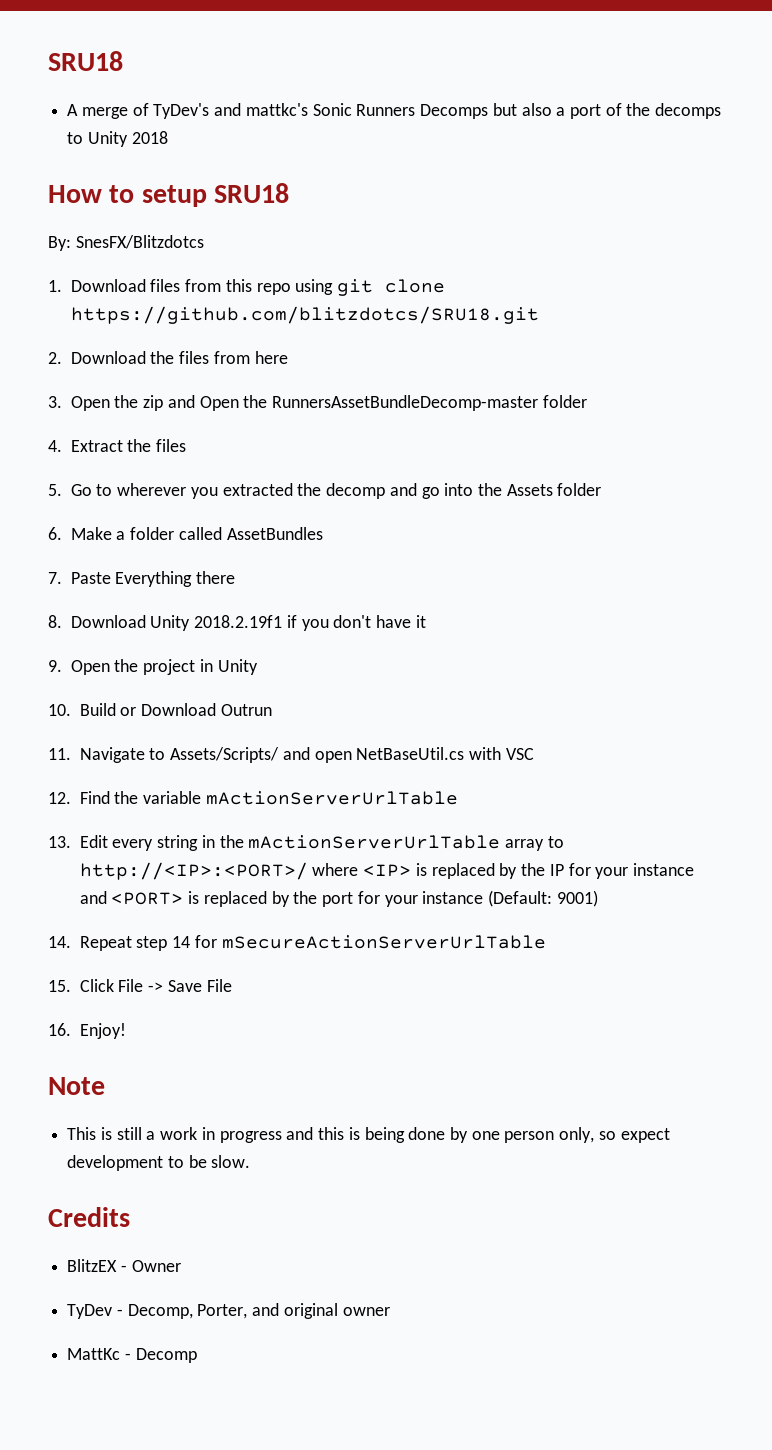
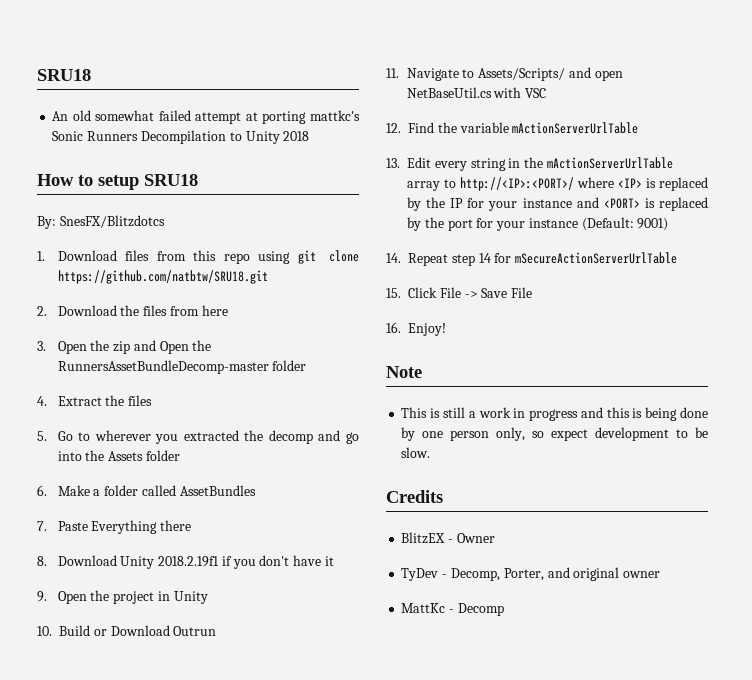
[48,51,123,71] [67,103,722,119] SRU18 // A merge of TyDev's and mattkc's Sonic Runners Decomps but also a port of the decomps -> [37,69,91,81] [52,110,360,124] [52,130,226,144] SRU18 // An old somewhat failed attempt at porting mattkc's Sonic Runners Decompilation
[70,306,539,324] https://github.com/blitzdotcs/SRU18.git -> [57,270,268,284] https://github.com/natbtw/SRU18.git

